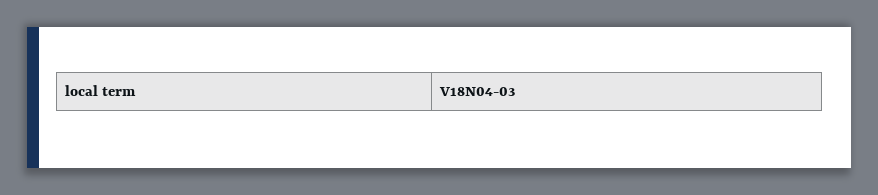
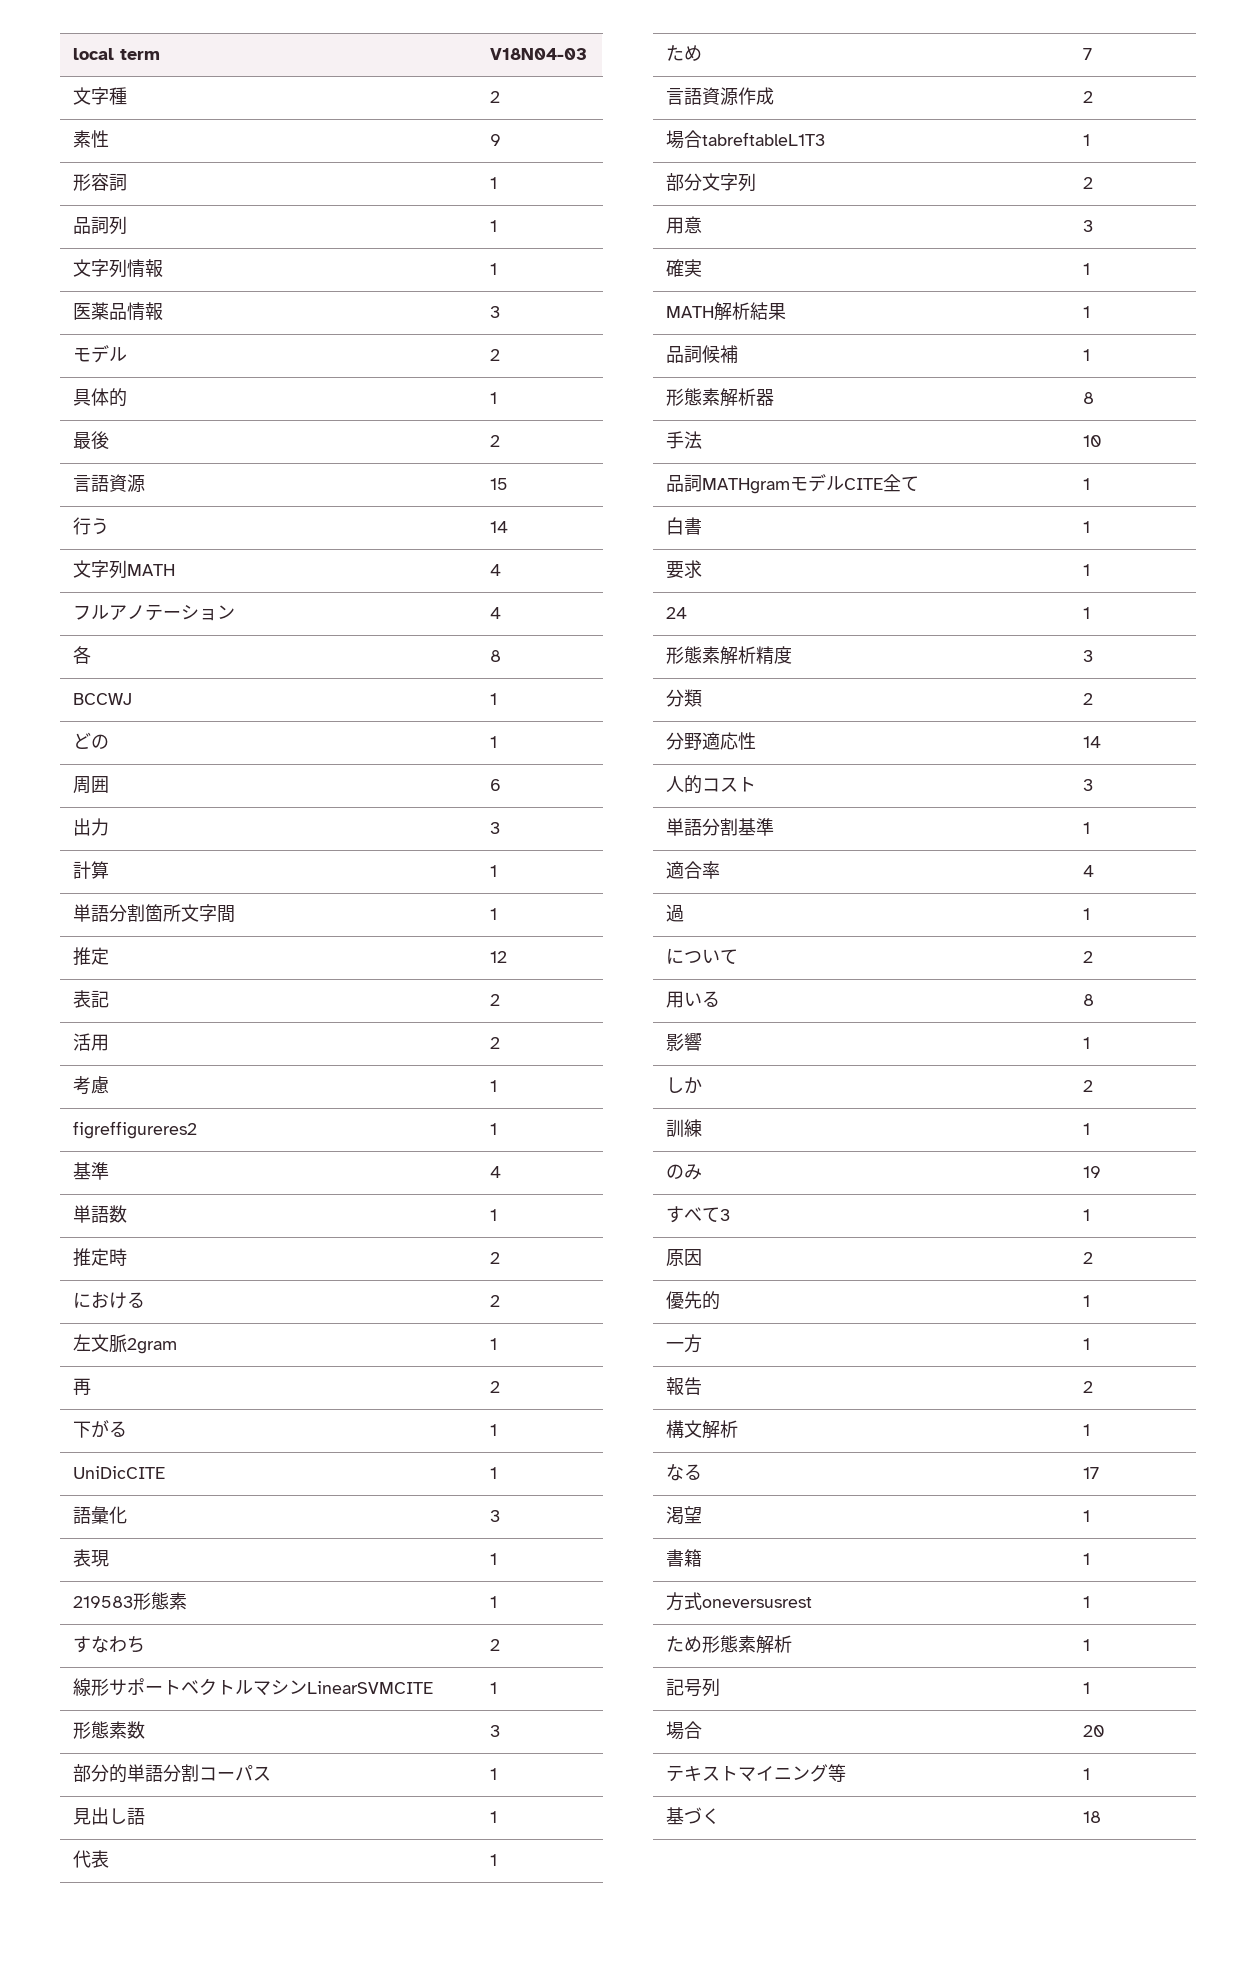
(515, 91) none -> [73,87,128,105] [490,91,501,103] [73,130,110,148] [490,134,502,146] [73,173,128,191] [490,177,498,189] [73,216,128,235] [490,220,498,232] [73,259,164,278] [490,263,498,275] [73,302,164,321] [490,306,501,318] [73,345,128,363] [490,349,501,361] [73,388,128,407] [490,392,498,404] [73,431,110,449] [490,435,501,447] [73,474,146,493] [490,478,509,490] [73,517,110,535] [490,521,509,533] [73,560,176,579] [490,564,502,576] [73,604,236,621] [490,607,502,619] [73,646,92,664] [490,650,502,662] [73,693,133,705] [490,693,498,705] [73,732,110,749] [490,736,498,748] [73,776,110,794] [490,779,502,791] [73,818,110,836] [490,822,501,834] [73,861,110,879] [490,865,498,877] [73,904,236,923] [490,908,498,920] [73,947,110,966] [490,951,508,963] [73,990,110,1008] [490,994,501,1006] [73,1033,110,1051] [490,1037,501,1049] [73,1076,110,1095] [490,1080,498,1092] [73,1121,198,1139] [490,1123,498,1135] [73,1162,110,1180] [490,1166,502,1178] [73,1205,128,1223] [490,1209,498,1221] [73,1248,128,1267] [490,1252,501,1264] [73,1292,146,1309] [490,1295,501,1307] [73,1334,178,1354] [490,1338,498,1350] [73,1378,92,1396] [490,1381,501,1393] [73,1420,128,1438] [490,1424,498,1436] [73,1466,166,1479] [490,1467,498,1479] [73,1506,128,1524] [490,1510,501,1522] [73,1549,110,1567] [490,1553,498,1565] [73,1592,188,1610] [490,1596,498,1608] [73,1636,146,1653] [490,1639,501,1651] [73,1678,434,1696] [490,1682,498,1694] [73,1721,146,1739] [490,1725,501,1737] [73,1764,272,1783] [490,1768,498,1780] [73,1807,146,1825] [490,1811,498,1823] [73,1850,110,1868] [490,1854,498,1866] [666,45,703,61] [1083,48,1093,60] [666,87,775,106] [1083,91,1094,103] [666,130,826,149] [1083,134,1091,146] [666,173,757,192] [1083,177,1094,189] [666,216,703,234] [1083,220,1094,232] [666,259,703,277] [1083,263,1091,275] [666,302,787,321] [1083,306,1091,318] [666,345,739,363] [1083,349,1091,361] [666,388,775,407] [1083,392,1095,404] [666,431,703,449] [1083,435,1103,447] [666,474,920,494] [1083,478,1091,490] [666,517,703,535] [1083,521,1091,533] [666,560,703,579] [1083,564,1091,576] [666,607,688,619] [1083,607,1091,619] [666,646,793,665] [1083,650,1094,662] [666,689,703,707] [1083,693,1094,705] [666,732,757,750] [1083,736,1102,748] [666,775,757,794] [1083,779,1094,791] [666,818,775,836] [1083,822,1091,834] [666,861,721,879] [1083,865,1095,877] [666,904,685,922] [1083,908,1091,920] [666,948,739,964] [1083,951,1094,963] [666,991,721,1008] [1083,994,1095,1006] [666,1033,703,1051] [1083,1037,1091,1049] [666,1077,703,1094] [1083,1080,1094,1092] [666,1119,703,1137] [1083,1123,1091,1135] [666,1164,703,1180] [1083,1166,1102,1178] [666,1206,731,1223] [1083,1209,1091,1221] [666,1249,703,1266] [1083,1252,1094,1264] [666,1291,721,1310] [1083,1295,1091,1307] [666,1334,703,1353] [1083,1338,1091,1350] [666,1377,703,1395] [1083,1381,1094,1393] [666,1420,739,1439] [1083,1424,1091,1436] [666,1464,703,1481] [1083,1467,1100,1479] [666,1506,703,1525] [1083,1510,1091,1522] [666,1549,703,1567] [1083,1553,1091,1565] [666,1592,813,1611] [1083,1596,1091,1608] [666,1635,793,1654] [1083,1639,1091,1651] [666,1678,721,1697] [1083,1682,1091,1694] [666,1721,703,1740] [1083,1725,1106,1737] [666,1764,847,1782] [1083,1768,1091,1780] [666,1807,721,1825] [1083,1811,1102,1823] // 文字種 | 2 // 素性 | 9 // 形容詞 | 1 // 品詞列 | 1 // 文字列情報 | 1 // 医薬品情報 | 3 // モデル | 2 // 具体的 | 1 // 最後 | 2 // 言語資源 | 15 // 行う | 14 // 文字列MATH | 4 // フルアノテーション | 4 // 各 | 8 // BCCWJ | 1 // どの | 1 // 周囲 | 6 // 出力 | 3 // 計算 | 1 // 単語分割箇所文字間 | 1 // 推定 | 12 // 表記 | 2 // 活用 | 2 // 考慮 | 1 // figreffigureres2 | 1 // 基準 | 4 // 単語数 | 1 // 推定時 | 2 // における | 2 // 左文脈2gram | 1 // 再 | 2 // 下がる | 1 // UniDicCITE | 1 // 語彙化 | 3 // 表現 | 1 // 219583形態素 | 1 // すなわち | 2 // 線形サポートベクトルマシンLinearSVMCITE | 1 // 形態素数 | 3 // 部分的単語分割コーパス | 1 // 見出し語 | 1 // 代表 | 1 // ため | 7 // 言語資源作成 | 2 // 場合tabreftableL1T3 | 1 // 部分文字列 | 2 // 用意 | 3 // 確実 | 1 // MATH解析結果 | 1 // 品詞候補 | 1 // 形態素解析器 | 8 // 手法 | 10 // 品詞MATHgramモデルCITE全て | 1 // 白書 | 1 // 要求 | 1 // 24 | 1 // 形態素解析精度 | 3 // 分類 | 2 // 分野適応性 | 14 // 人的コスト | 3 // 単語分割基準 | 1 // 適合率 | 4 // 過 | 1 // について | 2 // 用いる | 8 // 影響 | 1 // しか | 2 // 訓練 | 1 // のみ | 19 // すべて3 | 1 // 原因 | 2 // 優先的 | 1 // 一方 | 1 // 報告 | 2 // 構文解析 | 1 // なる | 17 // 渇望 | 1 // 書籍 | 1 // 方式oneversusrest | 1 // ため形態素解析 | 1 // 記号列 | 1 // 場合 | 20 // テキストマイニング等 | 1 // 基づく | 18

